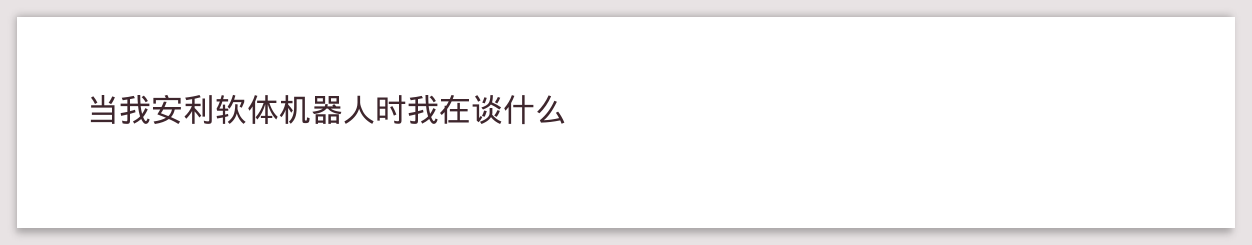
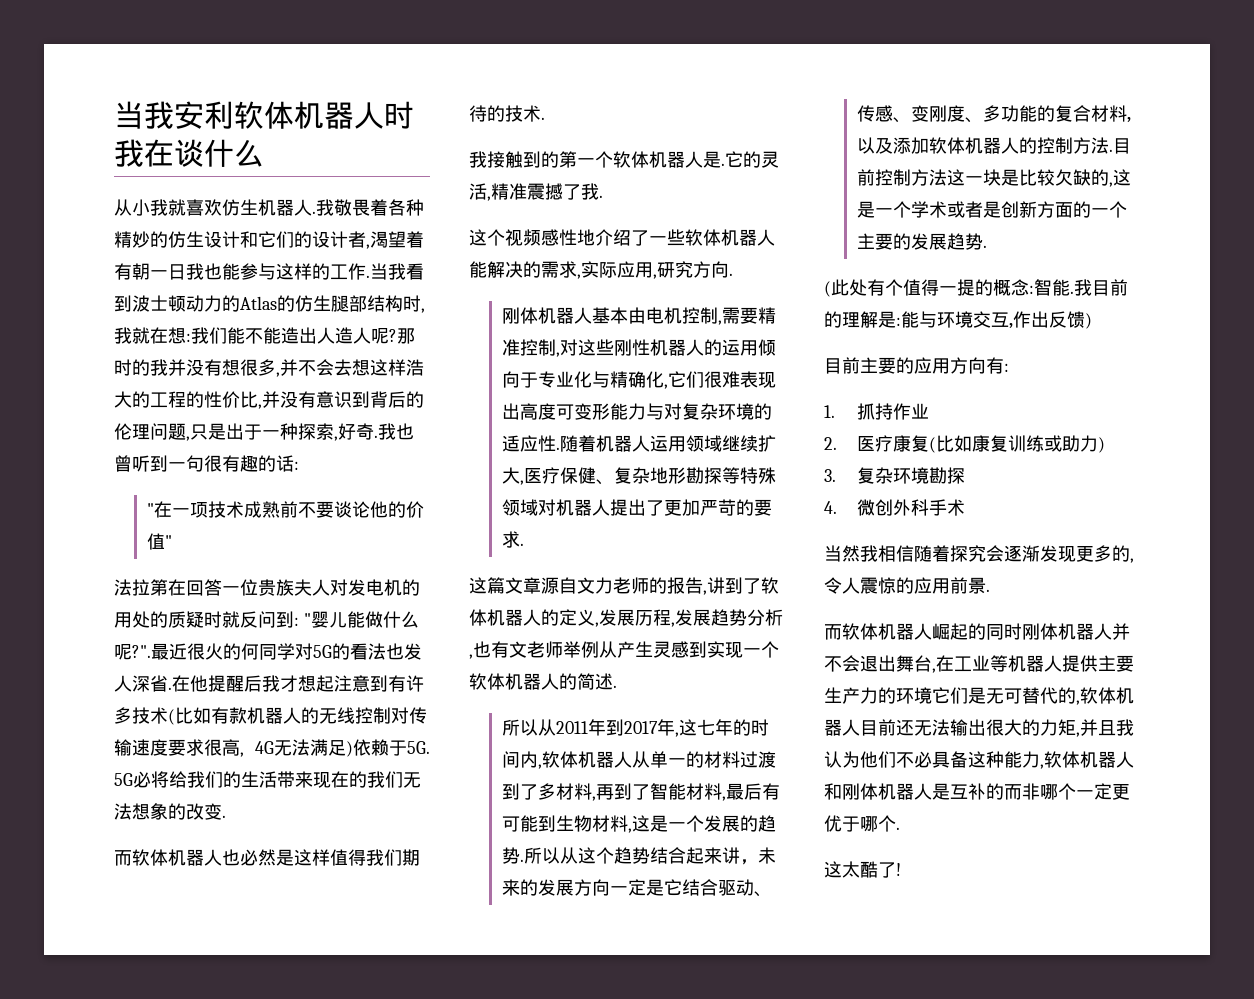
(567, 109) none -> [114,199,424,216] [114,231,424,249] [114,263,424,280] [114,295,425,313] [114,327,415,344] [114,359,424,377] [114,391,424,409] [114,423,414,441] [114,455,299,472] [146,501,424,518] [146,533,172,550] [114,579,420,596] [114,611,419,628] [114,643,422,660] [114,675,424,692] [114,707,427,725] [114,739,430,757] [114,771,421,788] [114,803,226,820] [114,849,420,866] [469,105,545,122] [469,151,779,168] [469,183,603,201] [469,229,775,246] [469,261,733,279] [501,307,776,325] [501,339,776,357] [501,371,776,389] [501,403,772,420] [501,435,776,452] [501,467,776,485] [501,499,772,516] [501,531,524,548] [469,577,779,595] [469,609,783,627] [469,641,779,659] [469,673,617,690] [501,719,769,737] [501,751,776,769] [501,783,780,801] [501,815,776,833] [501,847,776,865] [501,879,772,897] [856,105,1131,123] [856,137,1131,154] [856,169,1131,187] [856,201,1127,218] [856,233,987,250] [824,279,1128,297] [824,311,1092,329] [824,357,1009,374] [824,403,929,420] [824,435,1105,453] [824,467,965,484] [824,499,965,516] [824,545,1134,563] [824,577,990,594] [824,623,1130,640] [824,655,1134,673] [824,687,1134,705] [824,719,1134,737] [824,751,1134,769] [824,783,1130,800] [824,815,900,832] [824,861,901,878] // 从小我就喜欢仿生机器人.我敬畏着各种精妙的仿生设计和它们的设计者,渴望着有朝一日我也能参与这样的工作.当我看到波士顿动力的Atlas的仿生腿部结构时,我就在想:我们能不能造出人造人呢?那时的我并没有想很多,并不会去想这样浩大的工程的性价比,并没有意识到背后的伦理问题,只是出于一种探索,好奇.我也曾听到一句很有趣的话: // "在一项技术成熟前不要谈论他的价值" // 法拉第在回答一位贵族夫人对发电机的用处的质疑时就反问到: "婴儿能做什么呢?".最近很火的何同学对5G的看法也发人深省.在他提醒后我才想起注意到有许多技术(比如有款机器人的无线控制对传输速度要求很高, 4G无法满足)依赖于5G. 5G必将给我们的生活带来现在的我们无法想象的改变. // 而软体机器人也必然是这样值得我们期待的技术. // 我接触到的第一个软体机器人是.它的灵活,精准震撼了我. // 这个视频感性地介绍了一些软体机器人能解决的需求,实际应用,研究方向. // 刚体机器人基本由电机控制,需要精准控制,对这些刚性机器人的运用倾向于专业化与精确化,它们很难表现出高度可变形能力与对复杂环境的适应性.随着机器人运用领域继续扩大,医疗保健、复杂地形勘探等特殊领域对机器人提出了更加严苛的要求. // 这篇文章源自文力老师的报告,讲到了软体机器人的定义,发展历程,发展趋势分析,也有文老师举例从产生灵感到实现一个软体机器人的简述. // 所以从2011年到2017年,这七年的时间内,软体机器人从单一的材料过渡到了多材料,再到了智能材料,最后有可能到生物材料,这是一个发展的趋势.所以从这个趋势结合起来讲，未来的发展方向一定是它结合驱动、传感、变刚度、多功能的复合材料,以及添加软体机器人的控制方法.目前控制方法这一块是比较欠缺的,这是一个学术或者是创新方面的一个主要的发展趋势. // (此处有个值得一提的概念:智能.我目前的理解是:能与环境交互,作出反馈) // 目前主要的应用方向有: // 1.抓持作业 // 2.医疗康复(比如康复训练或助力) // 3.复杂环境勘探 // 4.微创外科手术 // 当然我相信随着探究会逐渐发现更多的,令人震惊的应用前景. // 而软体机器人崛起的同时刚体机器人并不会退出舞台,在工业等机器人提供主要生产力的环境它们是无可替代的,软体机器人目前还无法输出很大的力矩,并且我认为他们不必具备这种能力,软体机器人和刚体机器人是互补的而非哪个一定更优于哪个. // 这太酷了!

